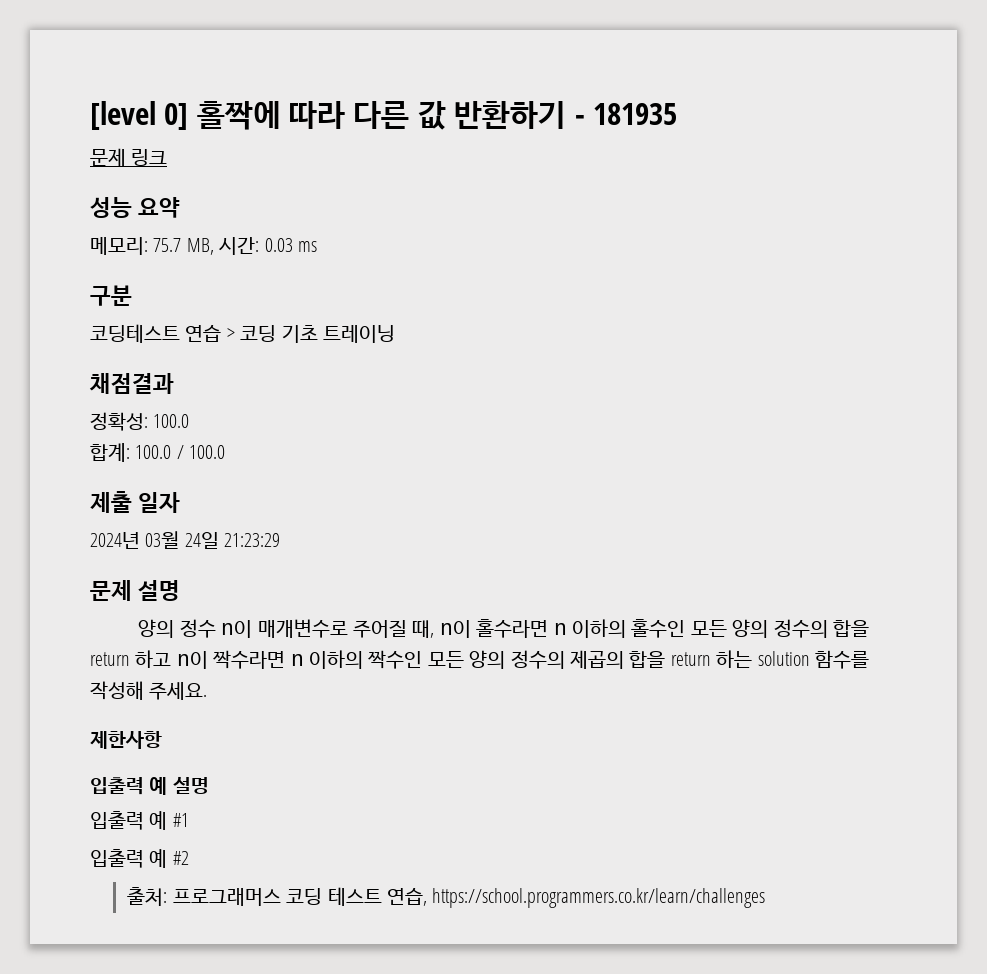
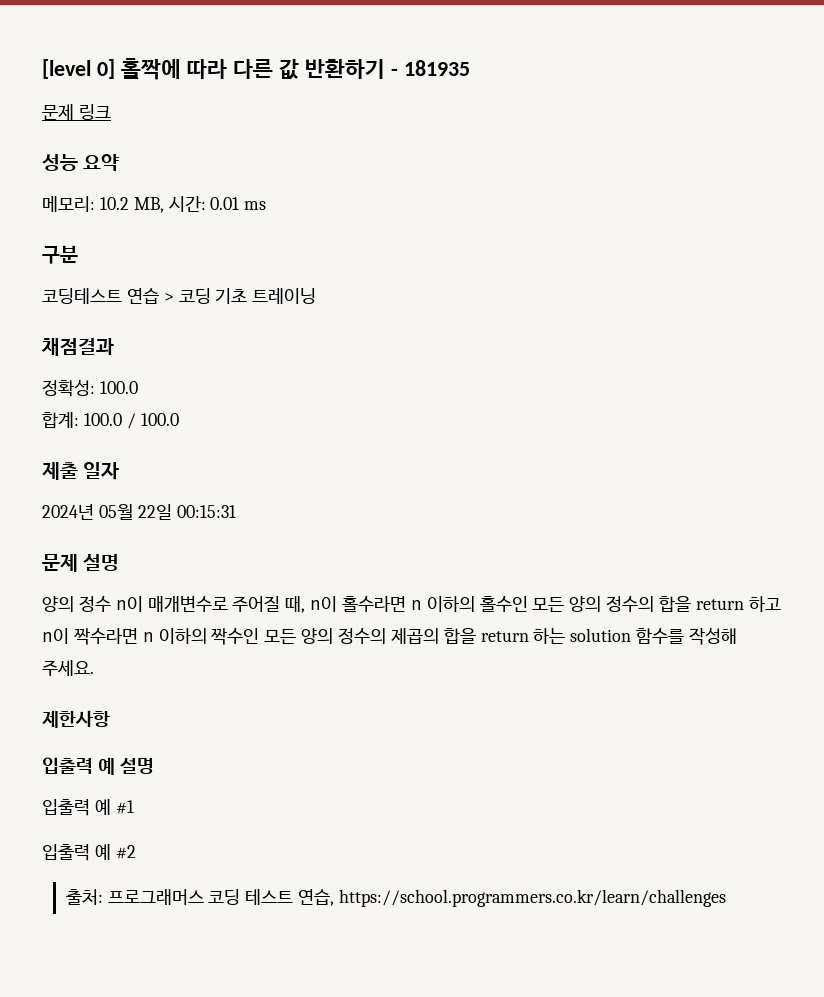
[153,238,182,252] 75.7 -> [99,197,129,210] 10.2
[264,238,293,252] 0.03 -> [210,197,240,210] 0.01
[145,531,281,549] 03월 24일 21:23:29 -> [98,504,236,520] 05월 22일 00:15:31

